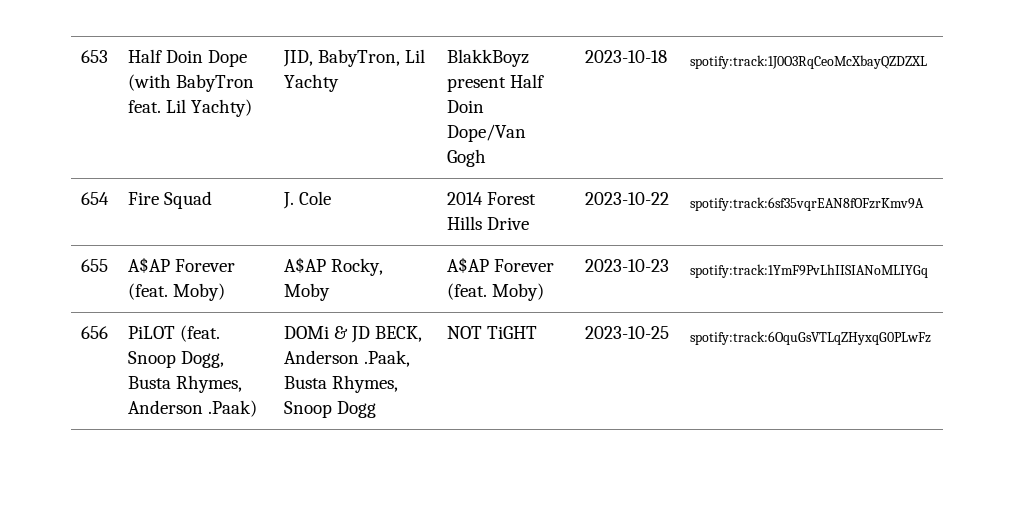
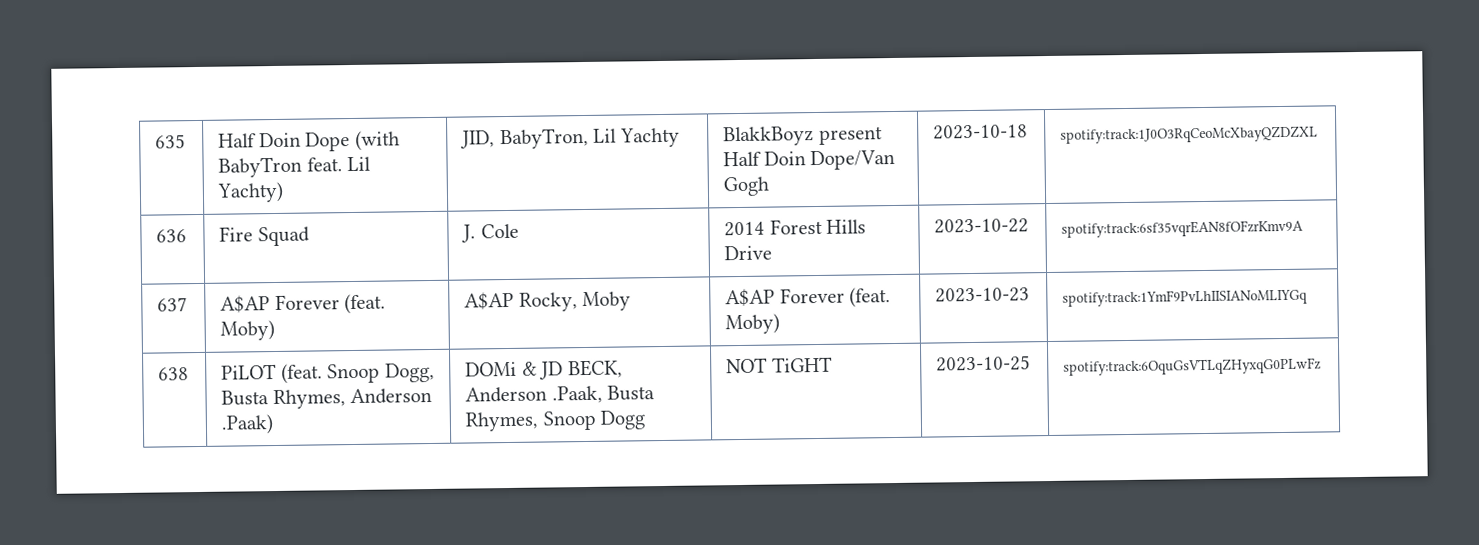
[80,50,108,63] 653 -> [155,134,187,149] 635
[80,192,109,205] 654 -> [156,229,188,243] 636
[80,259,108,272] 655 -> [157,297,189,312] 637
[80,326,108,339] 656 -> [158,367,190,381] 638

